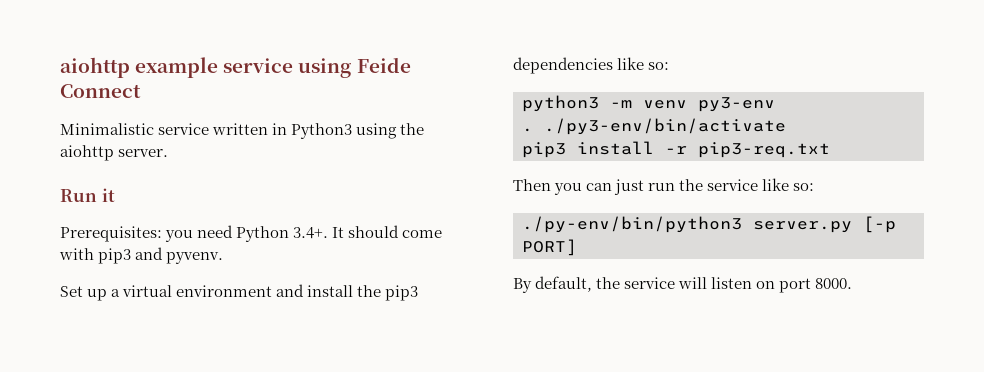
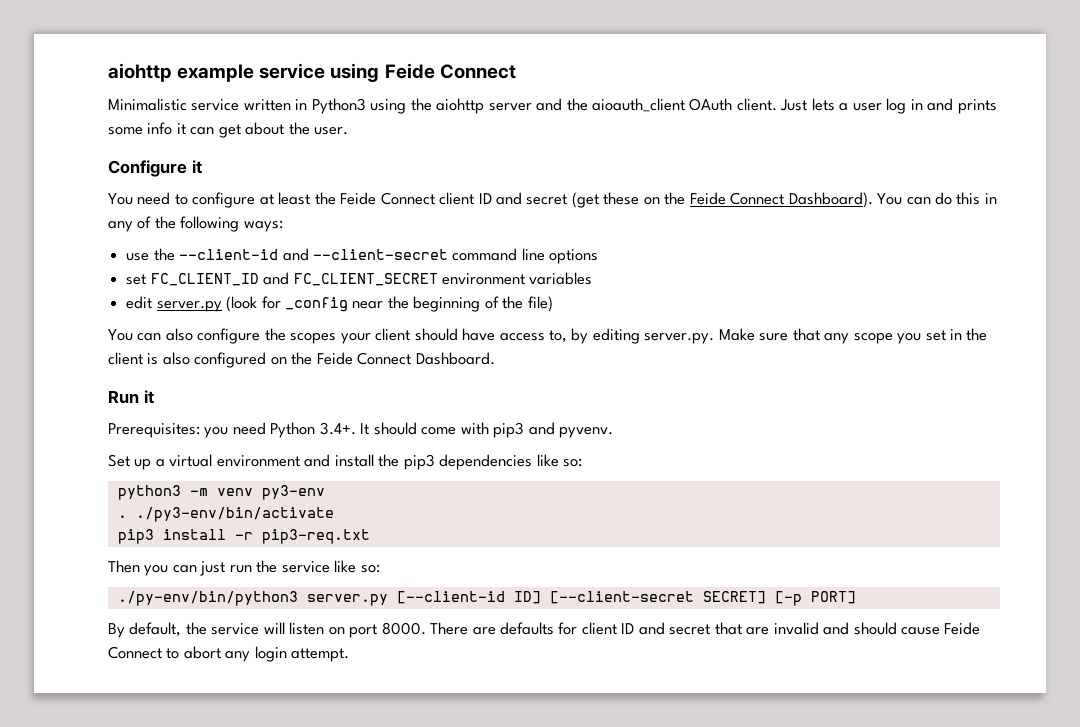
[118,149,169,157] server. -> [488,98,997,114] [108,122,349,138] [108,160,202,177] [108,192,997,208] [108,216,283,232] [126,248,599,264] [126,272,593,286] [126,296,553,312] [108,328,988,344] [108,352,495,368] server and the aioauth_client OAuth client. Just lets a user log in and prints some info it can get about the user. // Configure it // You need to configure at least the Feide Connect client ID and secret (get these on the Feide Connect Dashboard). You can do this in any of the following ways: // use the --client-id and --client-secret command line options // set FC_CLIENT_ID and FC_CLIENT_SECRET environment variables // edit server.py (look for _config near the beginning of the file) // You can also configure the scopes your client should have access to, by editing server.py. Make sure that any scope you set in the client is also configured on the Feide Connect Dashboard.
(852, 227) none -> [396,591,766,604] [--client-id ID] [--client-secret SECRET]
(853, 283) none -> [430,622,981,635] [108,646,350,662] There are defaults for client ID and secret that are invalid and should cause Feide Connect to abort any login attempt.

